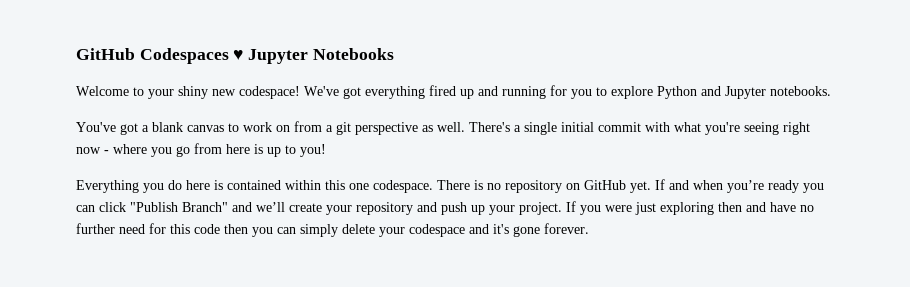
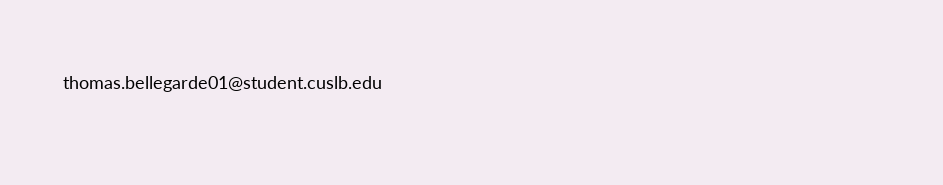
[76,48,394,64] [76,85,831,99] [76,121,810,135] [76,143,326,157] [76,179,824,193] [76,201,814,215] [76,223,589,237] GitHub Codespaces ♥ Jupyter Notebooks // Welcome to your shiny new codespace! We've got everything fired up and running for you to explore Python and Jupyter notebooks. // You've got a blank canvas to work on from a git perspective as well. There's a single initial commit with what you're seeing right now - where you go from here is up to you! // Everything you do here is contained within this one codespace. There is no repository on GitHub yet. If and when you’re ready you can click "Publish Branch" and we’ll create your repository and push up your project. If you were just exploring then and have no further need for this code then you can simply delete your codespace and it's gone forever. -> [63,76,382,92] thomas.bellegarde01@student.cuslb.edu

